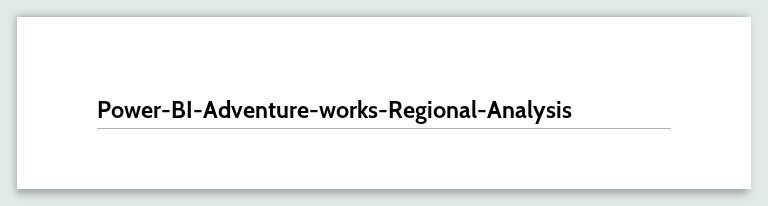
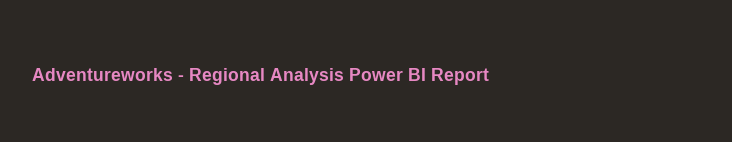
[97,100,572,124] Power-BI-Adventure-works-Regional-Analysis -> [32,68,489,85] Adventureworks - Regional Analysis Power BI Report

